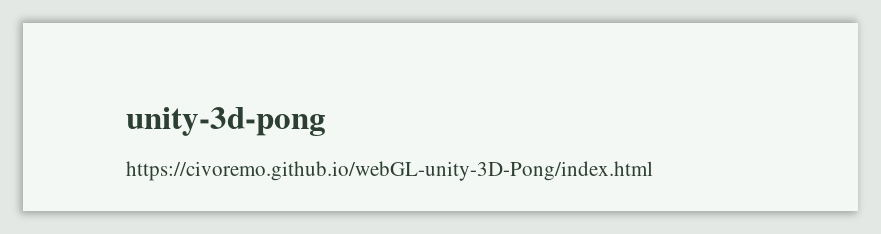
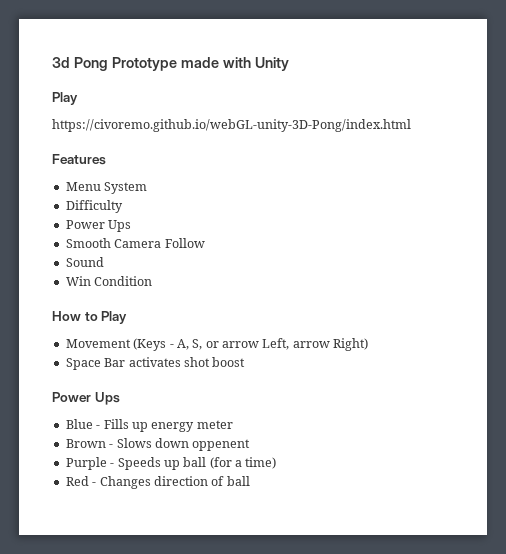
[126,107,326,136] [126,161,653,181] unity-3d-pong // https://civoremo.github.io/webGL-unity-3D-Pong/index.html -> [52,57,289,71] [52,92,78,105] [52,119,411,132] [52,154,106,165] [65,182,148,194] [65,200,123,213] [65,220,132,232] [65,238,205,248] [65,257,104,267] [65,276,153,286] [52,311,128,324] [65,338,369,351] [65,357,246,370] [52,392,120,405] [65,419,233,432] [65,438,251,451] [65,457,277,470] [65,476,250,489] 3d Pong Prototype made with Unity // Play // https://civoremo.github.io/webGL-unity-3D-Pong/index.html // Features // Menu System // Difficulty // Power Ups // Smooth Camera Follow // Sound // Win Condition // How to Play // Movement (Keys - A, S, or arrow Left, arrow Right) // Space Bar activates shot boost // Power Ups // Blue - Fills up energy meter // Brown - Slows down oppenent // Purple - Speeds up ball (for a time) // Red - Changes direction of ball

